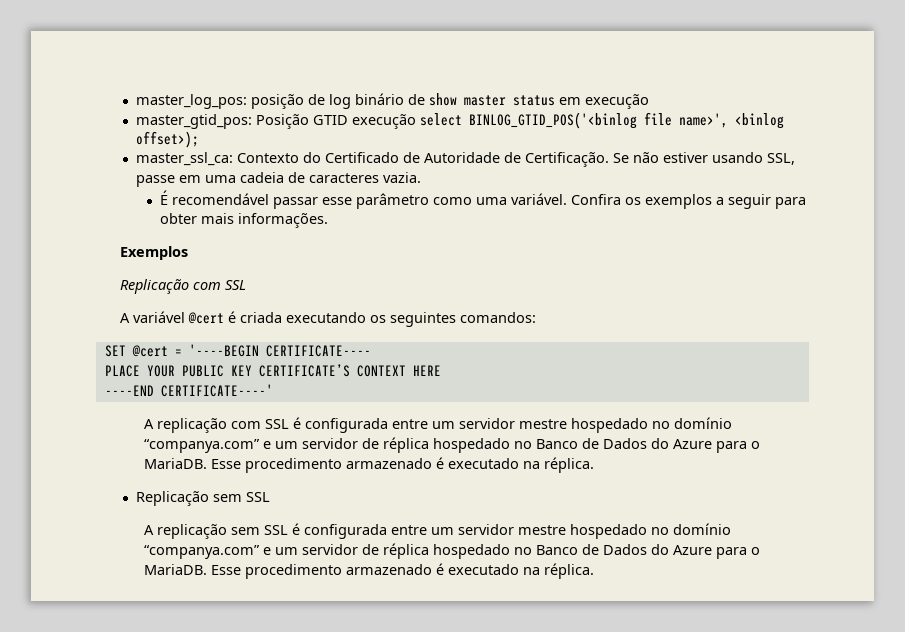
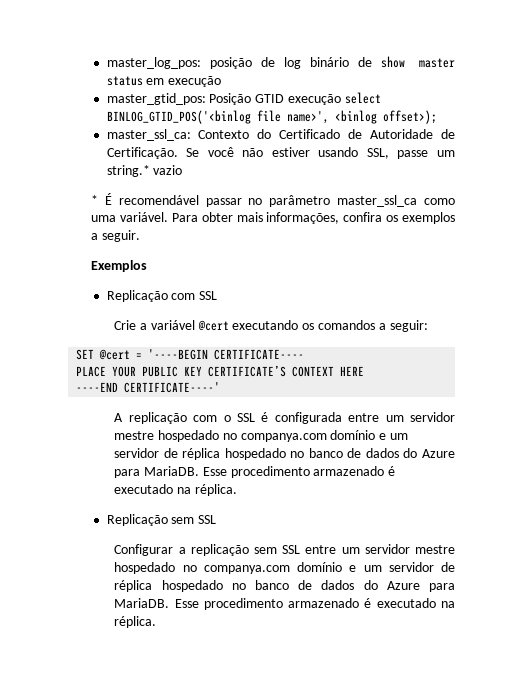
(629, 158) none -> [207,147,234,157] você
[178,172,421,183] [159,190,806,209] [159,213,328,228] [119,246,188,260] [119,279,246,294] [119,311,536,327] em uma cadeia de caracteres vazia. // É recomendável passar esse parâmetro como uma variável. Confira os exemplos a seguir para obter mais informações. // Exemplos // Replicação com SSL // A variável @cert é criada executando os seguintes comandos: -> [437,150,455,157] [106,165,183,177] [91,193,455,207] [91,212,455,224] [91,230,140,242] [91,260,148,272] [106,290,218,302] [114,320,428,332] um string.* vazio // * É recomendável passar no parâmetro master_ssl_ca como uma variável. Para obter mais informações, confira os exemplos a seguir. // Exemplos // Replicação com SSL // Crie a variável @cert executando os comandos a seguir:
[264,417,732,433] [143,437,760,453] SSL é configurada entre um servidor mestre hospedado no domínio “companya.com” e um servidor de réplica hospedado no Banco de Dados do Azure para o -> [223,412,456,424] [114,430,408,442] [114,448,455,460] [114,469,141,478] o SSL é configurada entre um servidor mestre hospedado no companya.com domínio e um servidor de réplica hospedado no banco de dados do Azure para
[143,525,154,535] A -> [114,544,186,556] Configurar a
[291,523,731,539] [143,543,760,559] é configurada entre um servidor mestre hospedado no domínio “companya.com” e um servidor de réplica hospedado no Banco de Dados do Azure para o -> [305,544,455,554] [114,562,455,574] [114,580,455,592] entre um servidor mestre hospedado no companya.com domínio e um servidor de réplica hospedado no banco de dados do Azure para

